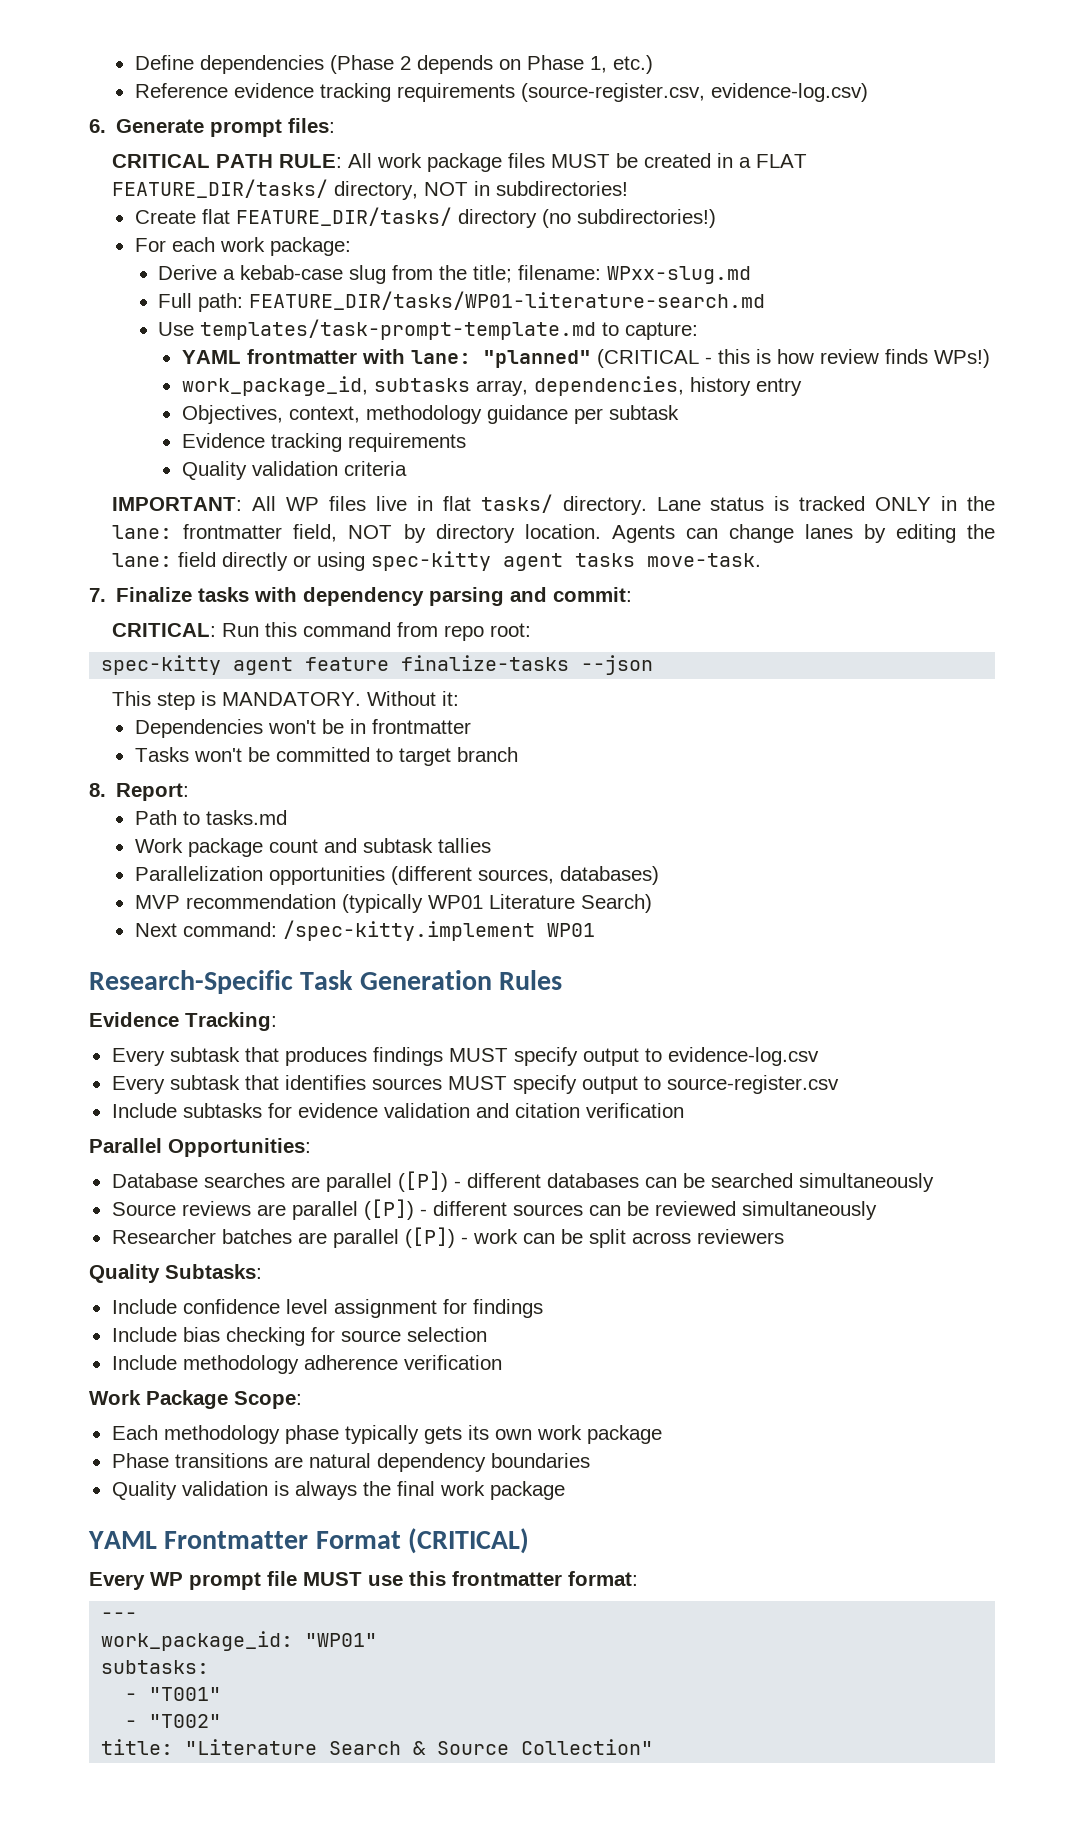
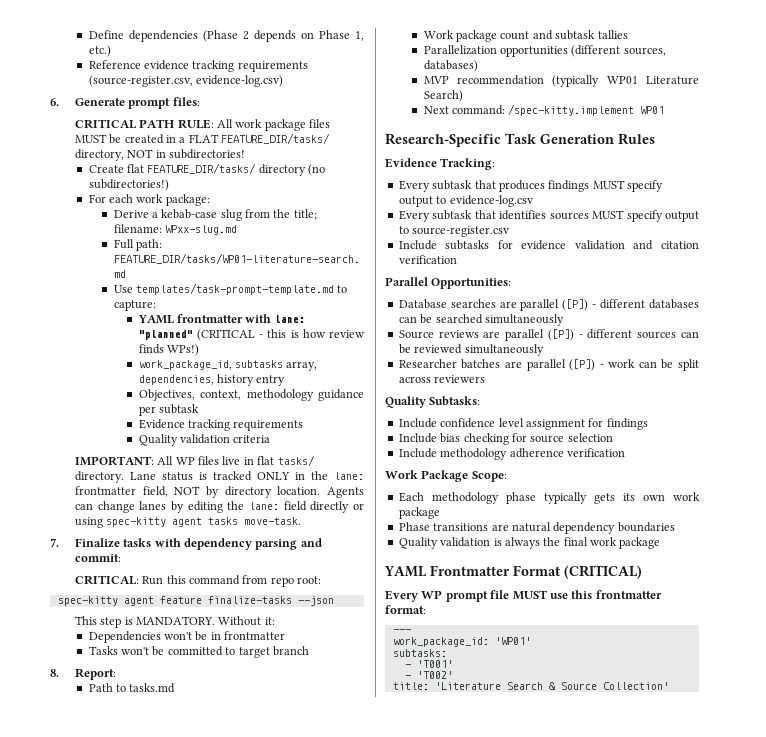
[305,1633,378,1647] "WP01" -> [494,637,531,645] 'WP01'
[149,1687,222,1701] [125,1714,222,1728] "T001" // - "T002" -> [416,660,453,668] [404,671,453,679] 'T001' // - 'T002'
[185,1739,318,1755] "Literature -> [434,682,501,690] 'Literature
[521,1739,654,1755] Collection" -> [602,682,669,690] Collection'

